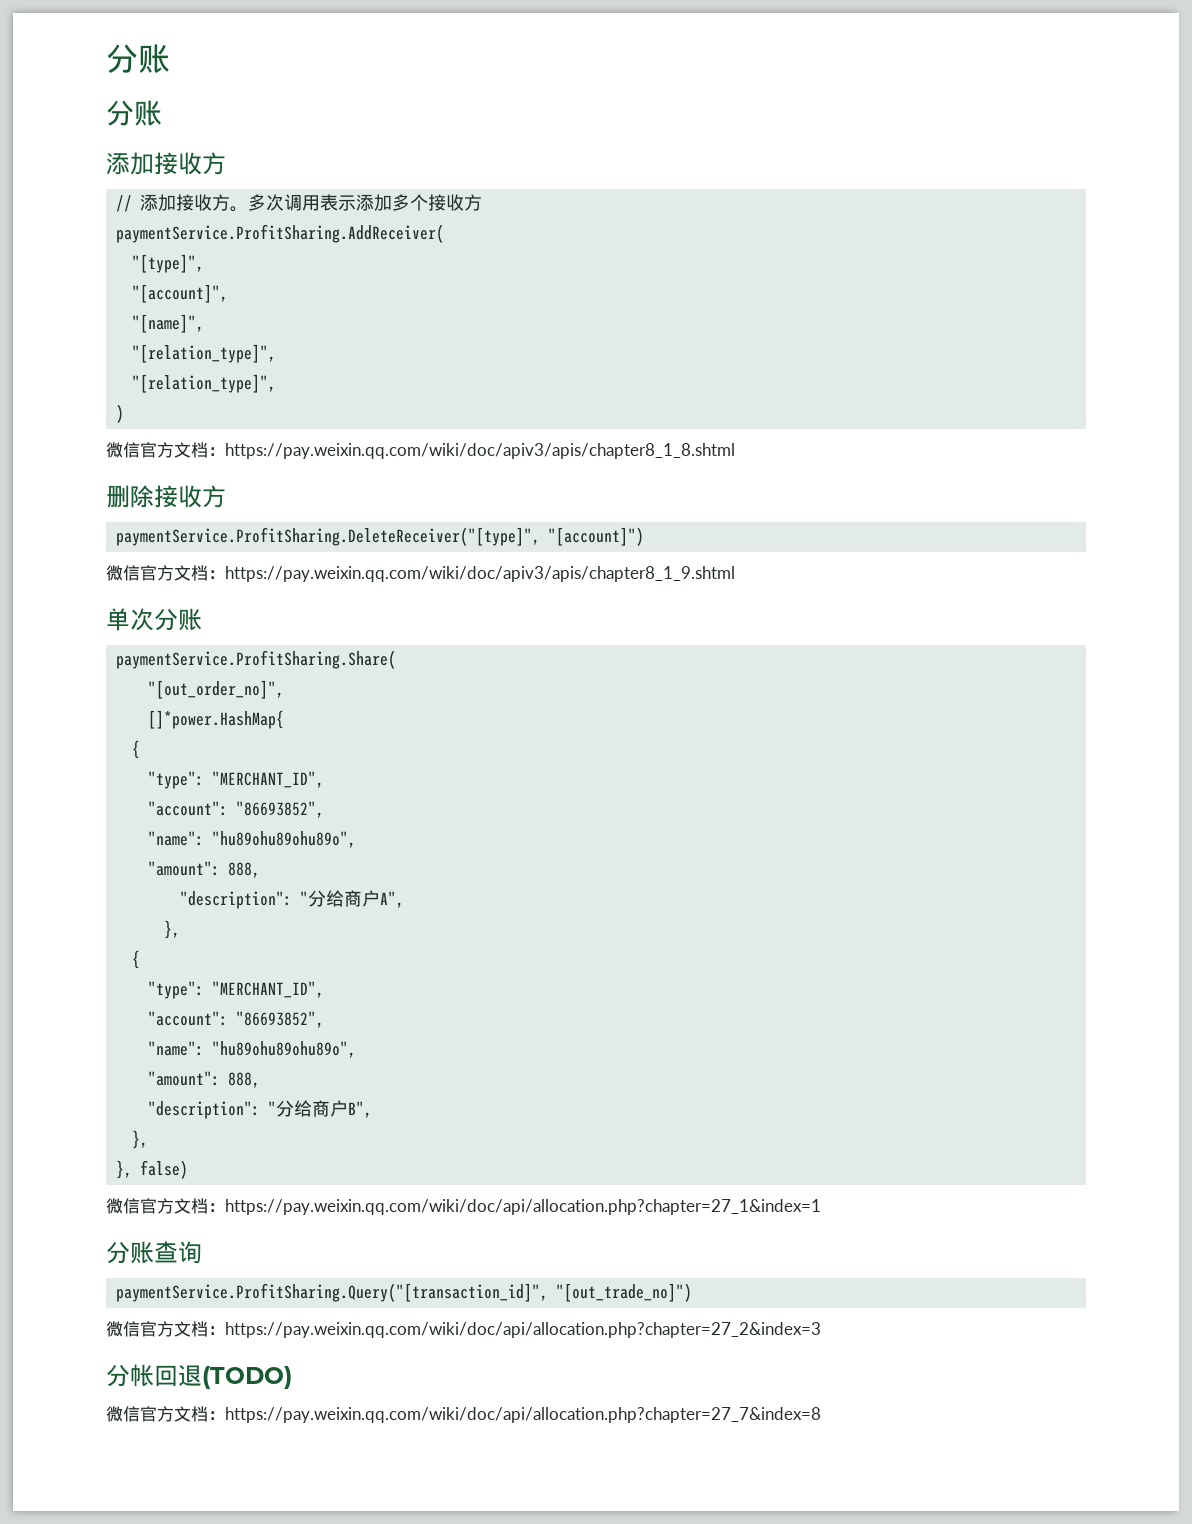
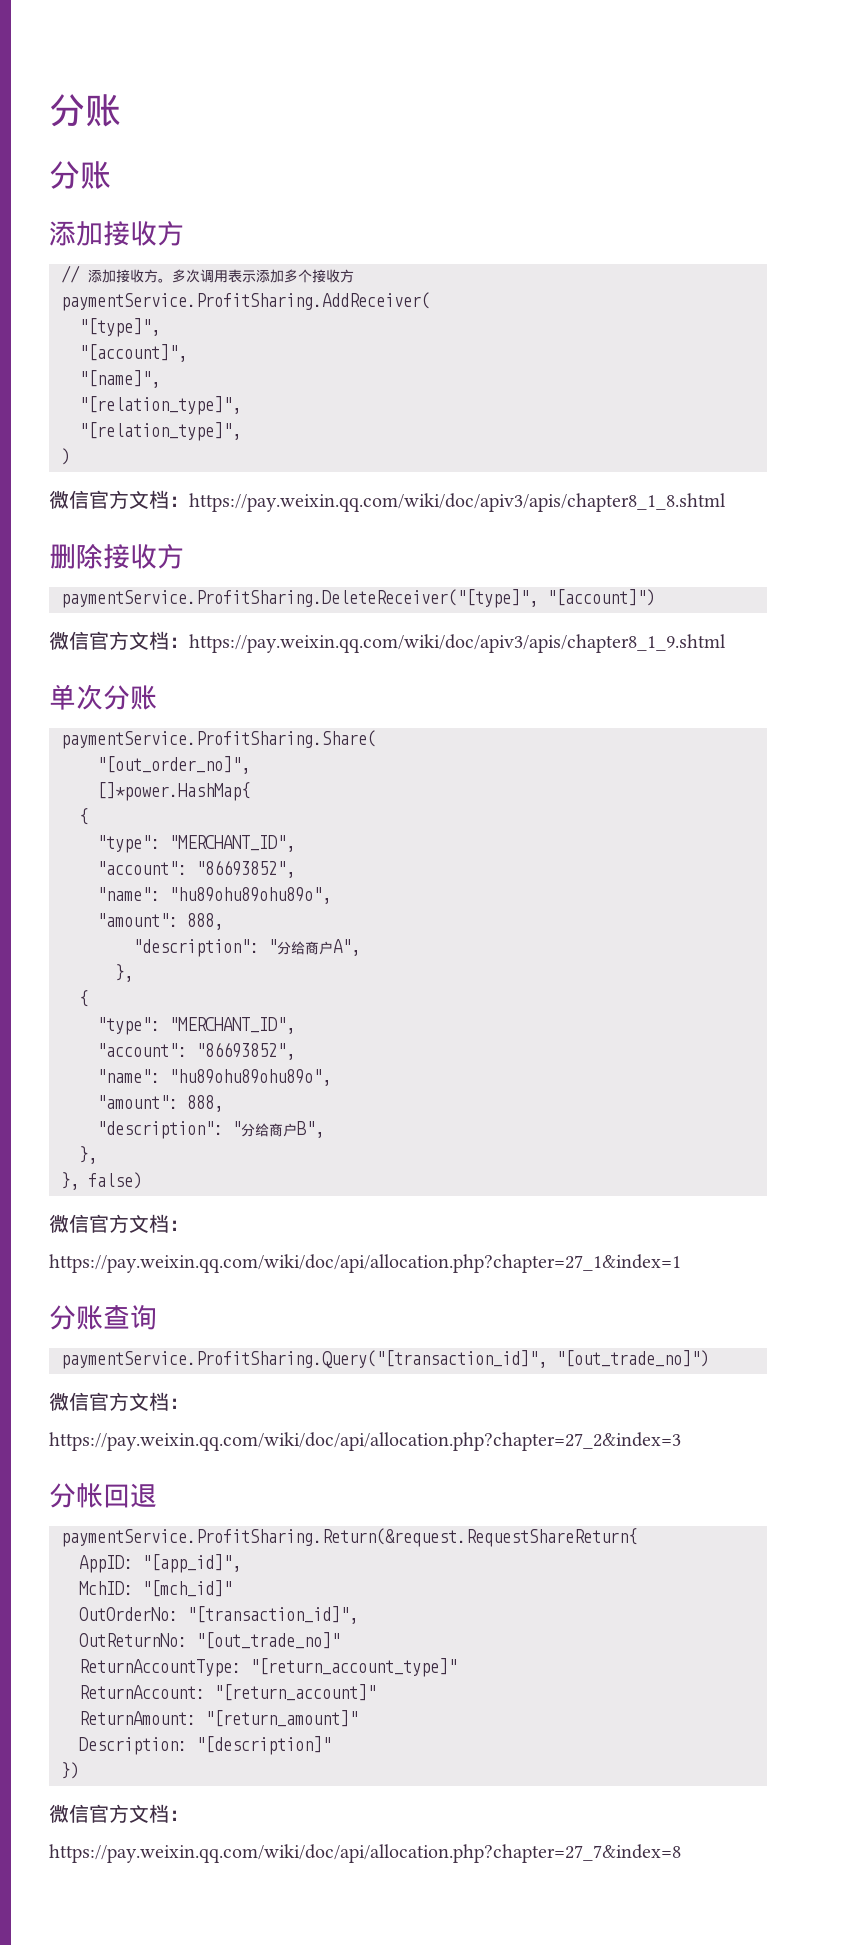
[202,1366,292,1389] (TODO) -> [61,1528,637,1547] [79,1554,241,1573] [79,1580,232,1597] [79,1606,358,1624] [79,1632,340,1649] [79,1658,457,1677] [79,1684,376,1701] [79,1710,358,1727] [79,1736,331,1755] [61,1762,79,1779] // paymentService.ProfitSharing.Return(&request.RequestShareReturn{ // AppID: "[app_id]", // MchID: "[mch_id]" // OutOrderNo: "[transaction_id]", // OutReturnNo: "[out_trade_no]" // ReturnAccountType: "[return_account_type]" // ReturnAccount: "[return_account]" // ReturnAmount: "[return_amount]" // Description: "[description]" // })

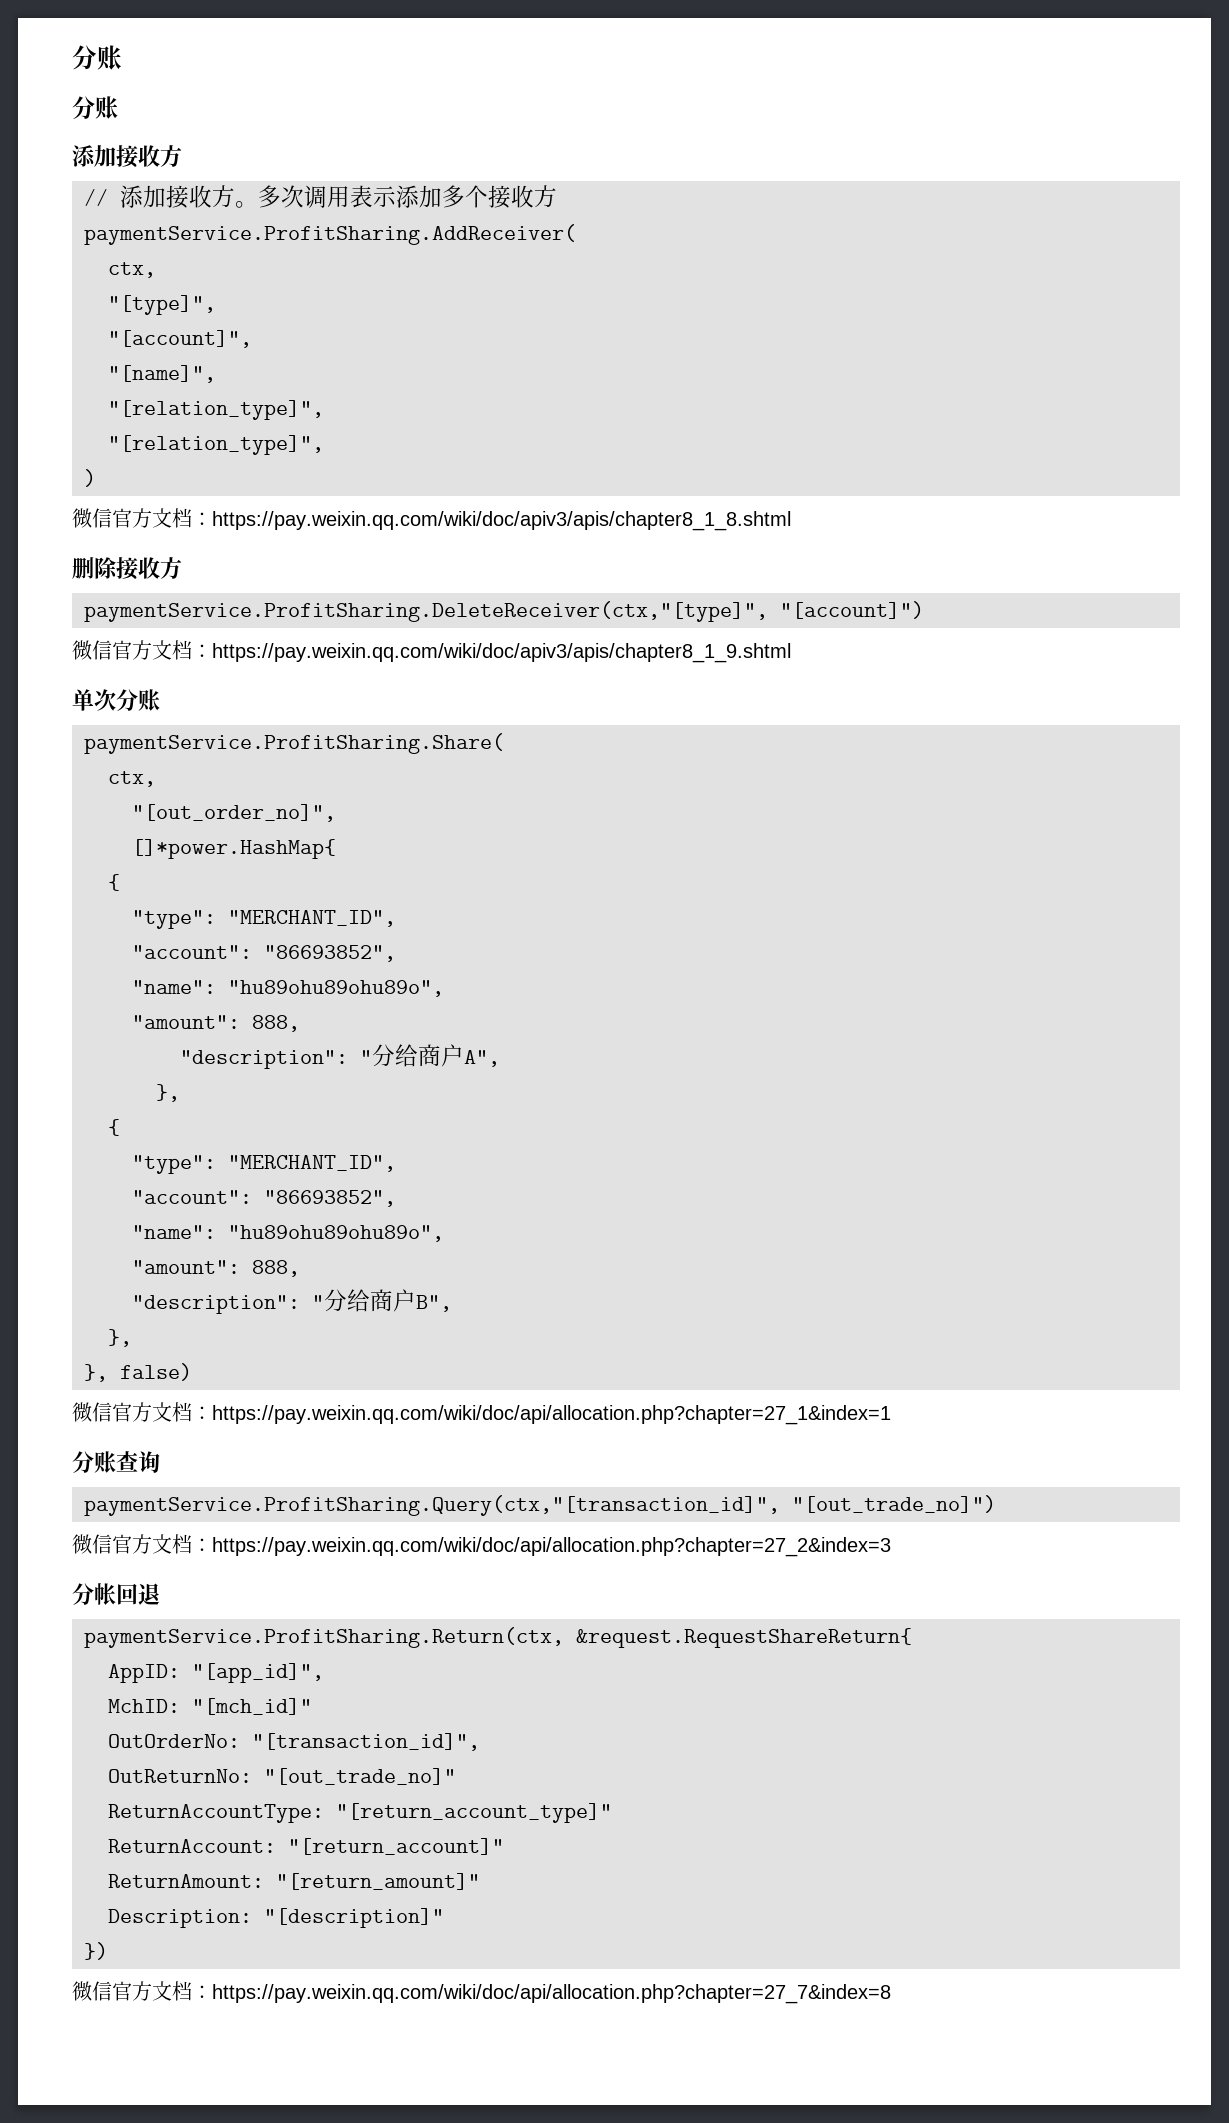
(430, 301) none -> [108,262,156,278] // ctx,
[61,589,538,608] paymentService.ProfitSharing.DeleteReceiver("[type]", -> [84,601,768,622] paymentService.ProfitSharing.DeleteReceiver(ctx,"[type]",
(376, 739) none -> [108,771,156,787] // ctx,
[61,1350,547,1369] paymentService.ProfitSharing.Query("[transaction_id]", -> [84,1495,780,1516] paymentService.ProfitSharing.Query(ctx,"[transaction_id]",
[61,1528,637,1547] paymentService.ProfitSharing.Return(&request.RequestShareReturn{ -> [84,1627,912,1648] paymentService.ProfitSharing.Return(ctx, &request.RequestShareReturn{

